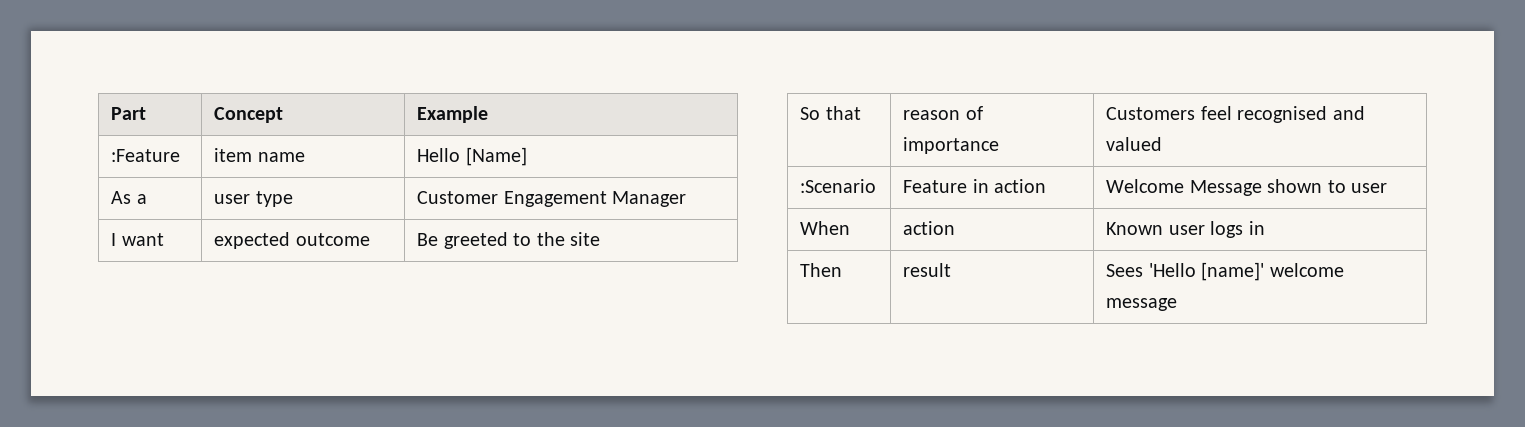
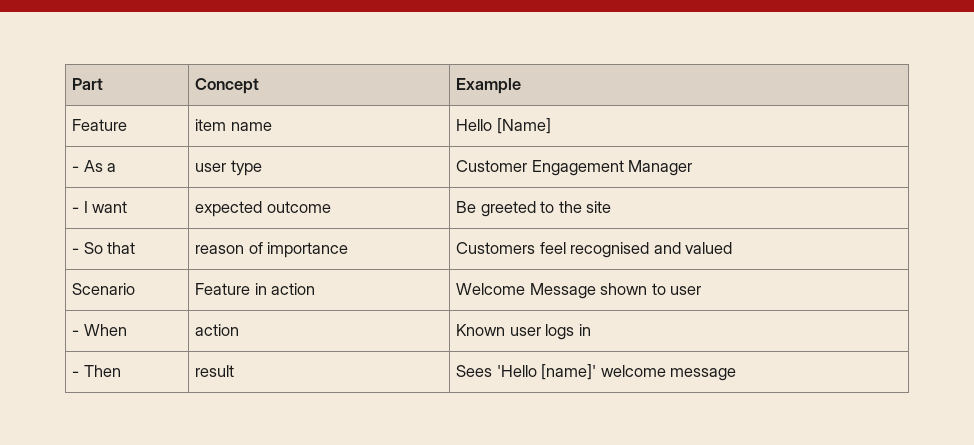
[111,149,181,162] :Feature -> [72,119,128,131] Feature
(527, 156) none -> [72,166,80,172] -
(687, 199) none -> [72,207,80,213] -
(600, 239) none -> [72,248,80,254] -
[800,179,877,193] :Scenario -> [72,283,136,295] Scenario
(1387, 188) none -> [72,330,80,336] -
(1265, 228) none -> [72,371,80,377] -

